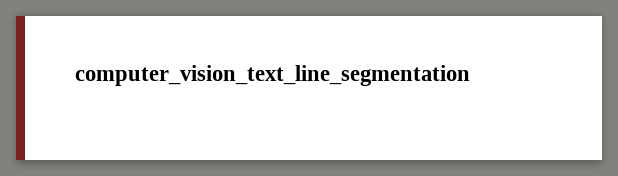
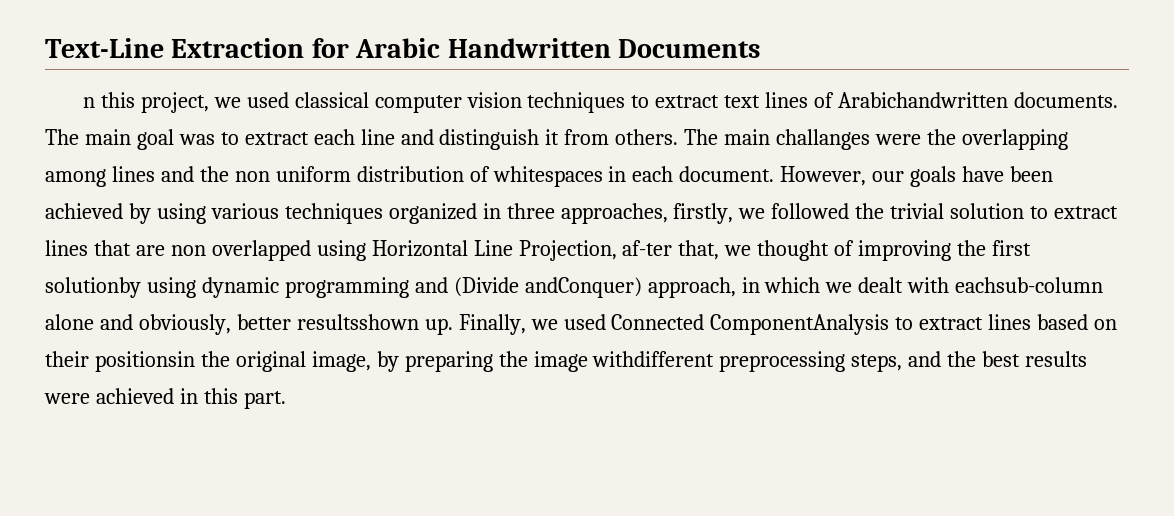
[75,65,470,86] computer_vision_text_line_segmentation -> [45,38,761,58] [82,92,1119,113] [45,129,1068,150] [45,166,1054,187] [45,203,1119,224] [45,240,1032,261] [45,277,1104,298] [45,314,1118,335] [45,351,1088,372] [44,388,286,409] Text-Line Extraction for Arabic Handwritten Documents // n this project, we used classical computer vision techniques to extract text lines of Arabichandwritten documents. The main goal was to extract each line and distinguish it from others. The main challanges were the overlapping among lines and the non uniform distribution of whitespaces in each document. However, our goals have been achieved by using various techniques organized in three approaches, firstly, we followed the trivial solution to extract lines that are non overlapped using Horizontal Line Projection, af-ter that, we thought of improving the first solutionby using dynamic programming and (Divide andConquer) approach, in which we dealt with eachsub-column alone and obviously, better resultsshown up. Finally, we used Connected ComponentAnalysis to extract lines based on their positionsin the original image, by preparing the image withdifferent preprocessing steps, and the best results were achieved in this part.

